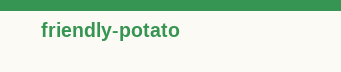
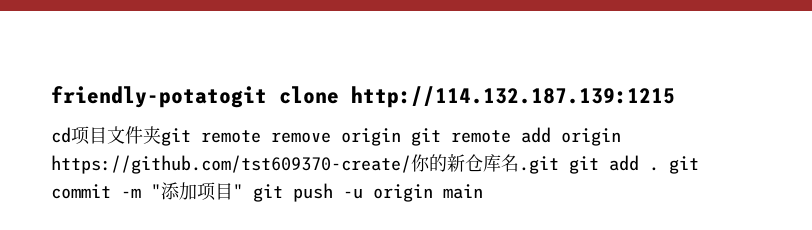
[41,22,180,41] friendly-potato -> [51,86,675,108] [51,126,621,146] [51,154,699,174] [51,182,483,202] friendly-potatogit clone http://114.132.187.139:1215 // cd项目文件夹git remote remove origin git remote add origin https://github.com/tst609370-create/你的新仓库名.git git add . git commit -m "添加项目" git push -u origin main

